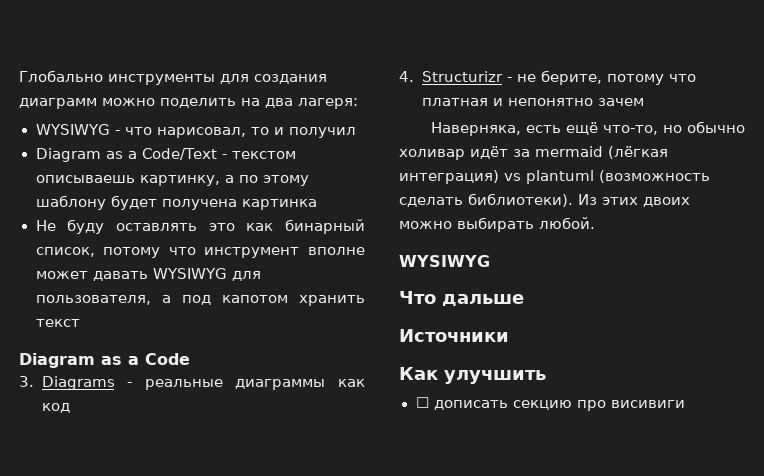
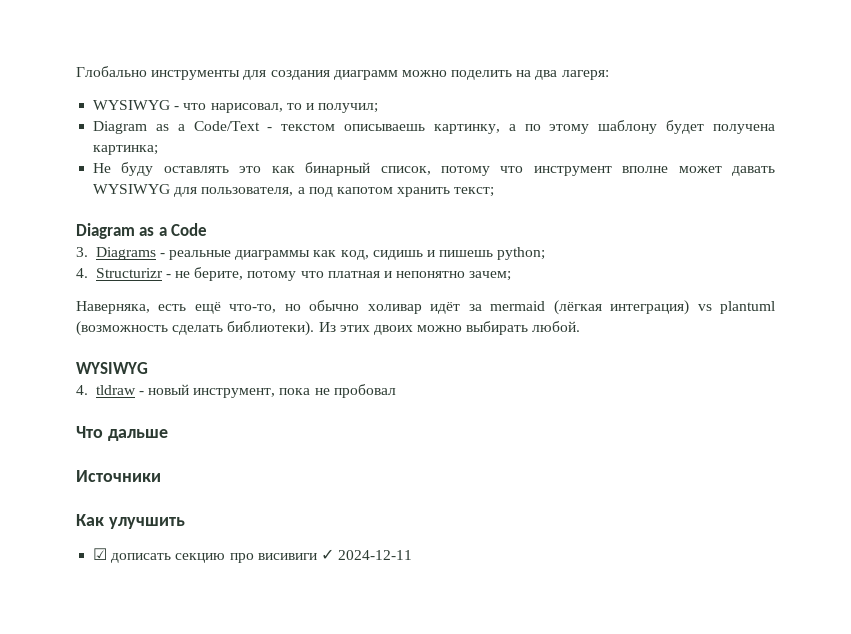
[288,127,356,138] получил -> [318,103,379,113] получил;
[241,199,317,210] картинка -> [93,145,159,155] картинка;
[35,319,80,327] текст -> [454,187,495,197] текст;
[41,403,70,413] код -> [340,247,546,260] код, сидишь и пишешь python;
[597,98,644,106] зачем -> [469,271,512,281] зачем;
(490, 261) none -> [76,384,396,398] // 4. tldraw - новый инструмент, пока не пробовал
[415,397,429,408] ☐ -> [93,548,108,560] ☑
(685, 404) none -> [320,549,413,560] ✓ 2024-12-11

